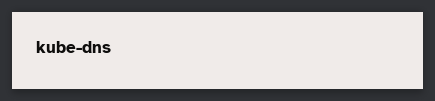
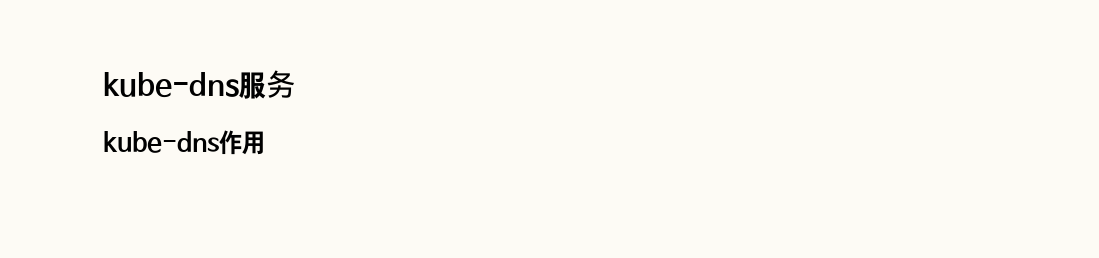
[36,41,111,53] kube-dns -> [103,70,296,99] [103,130,265,155] kube-dns服务 // kube-dns作用

